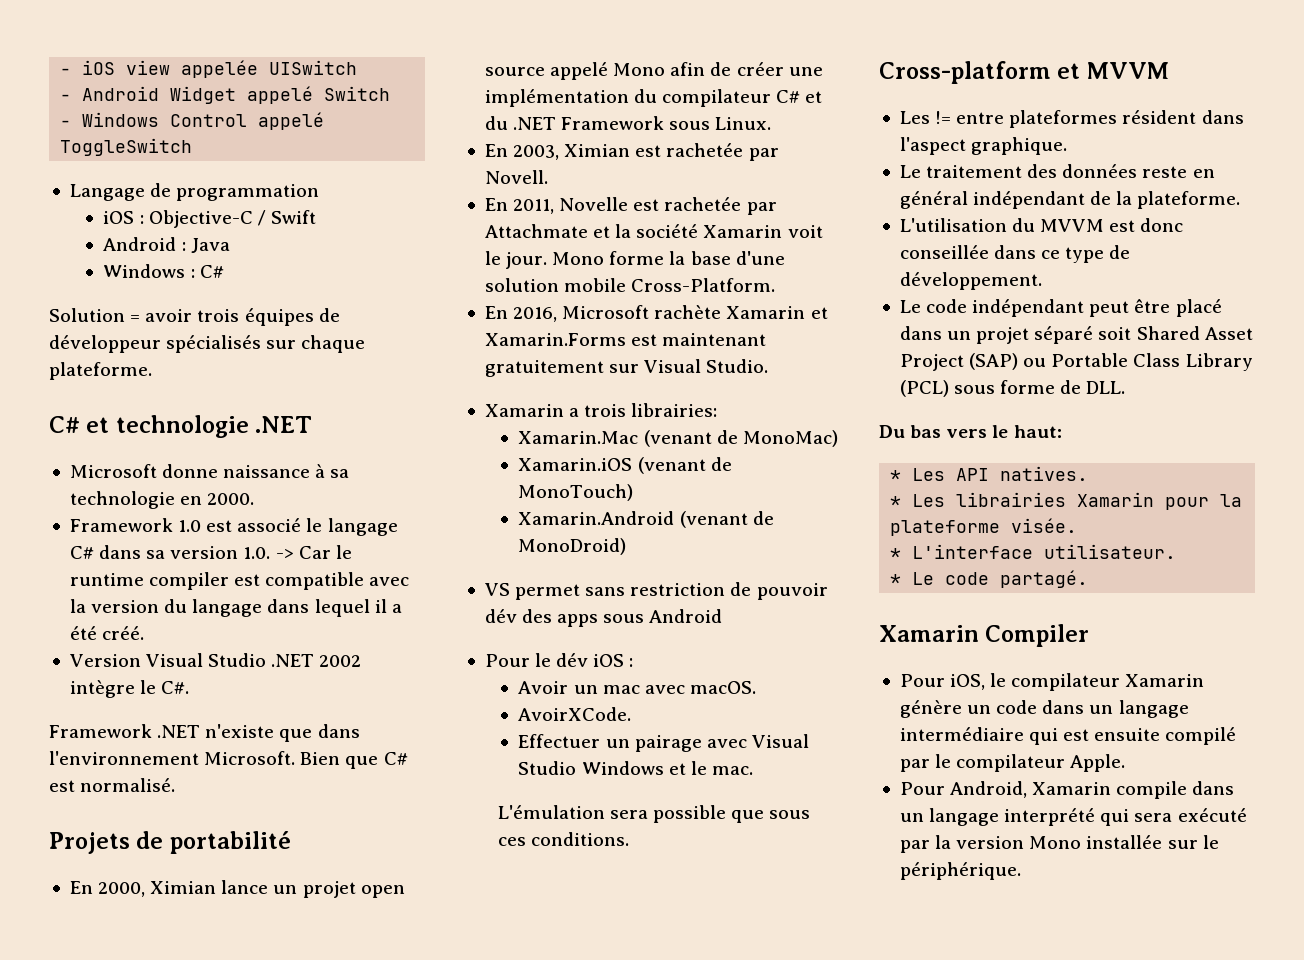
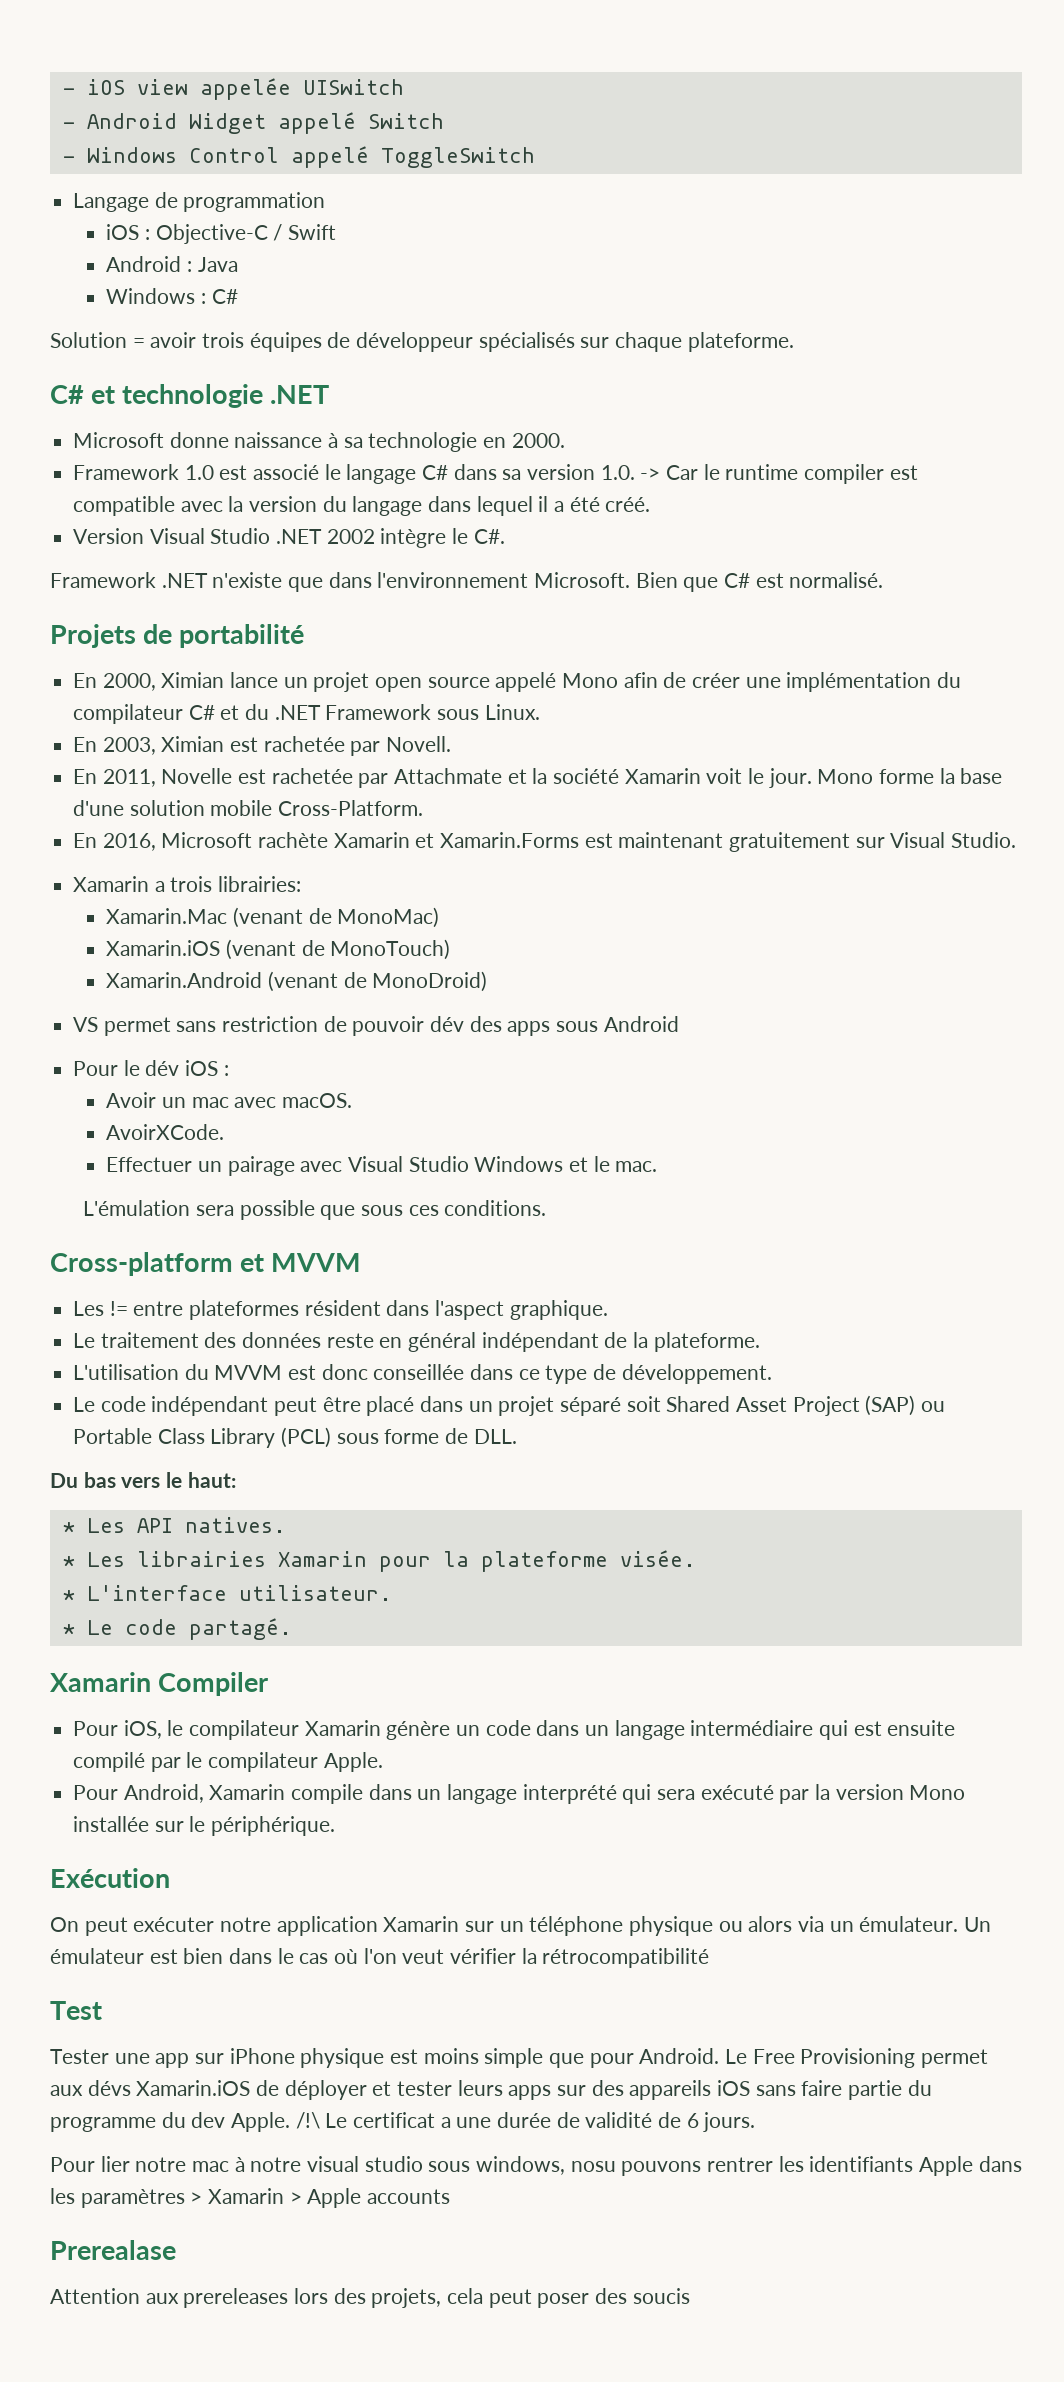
(1021, 871) none -> [50,1868,170,1888] [50,1916,992,1936] [50,1948,710,1968] [50,2001,102,2020] [50,2048,989,2068] [50,2080,932,2100] [50,2112,756,2132] [50,2156,1022,2176] [50,2188,451,2208] [50,2240,176,2260] [50,2288,690,2308] // Exécution // On peut exécuter notre application Xamarin sur un téléphone physique ou alors via un émulateur. Un émulateur est bien dans le cas où l'on veut vérifier la rétrocompatibilité // Test // Tester une app sur iPhone physique est moins simple que pour Android. Le Free Provisioning permet aux dévs Xamarin.iOS de déployer et tester leurs apps sur des appareils iOS sans faire partie du programme du dev Apple. /!\ Le certificat a une durée de validité de 6 jours. // Pour lier notre mac à notre visual studio sous windows, nosu pouvons rentrer les identifiants Apple dans les paramètres > Xamarin > Apple accounts // Prerealase // Attention aux prereleases lors des projets, cela peut poser des soucis

